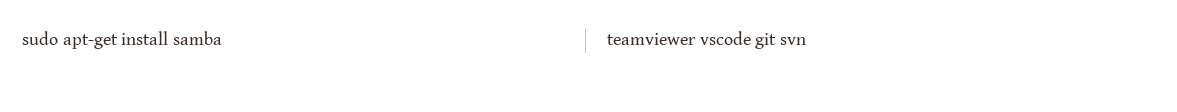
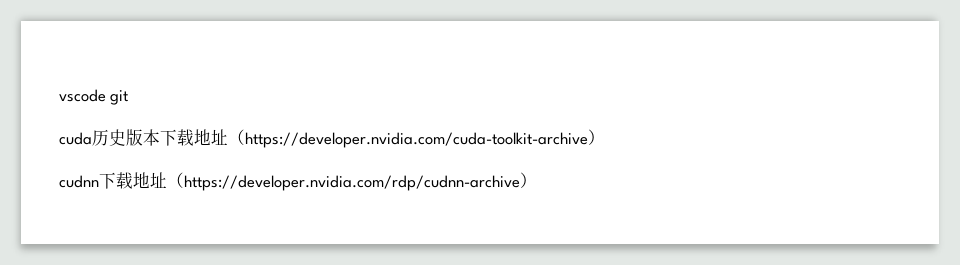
[22,31,223,49] [607,31,807,49] sudo apt-get install samba // teamviewer vscode git svn -> [59,89,129,105] [59,129,605,148] [59,172,537,191] vscode git // cuda历史版本下载地址（https://developer.nvidia.com/cuda-toolkit-archive） // cudnn下载地址（https://developer.nvidia.com/rdp/cudnn-archive）

